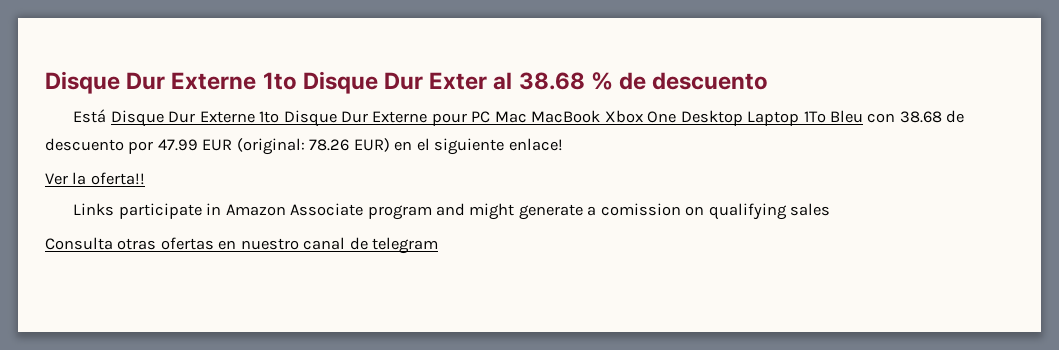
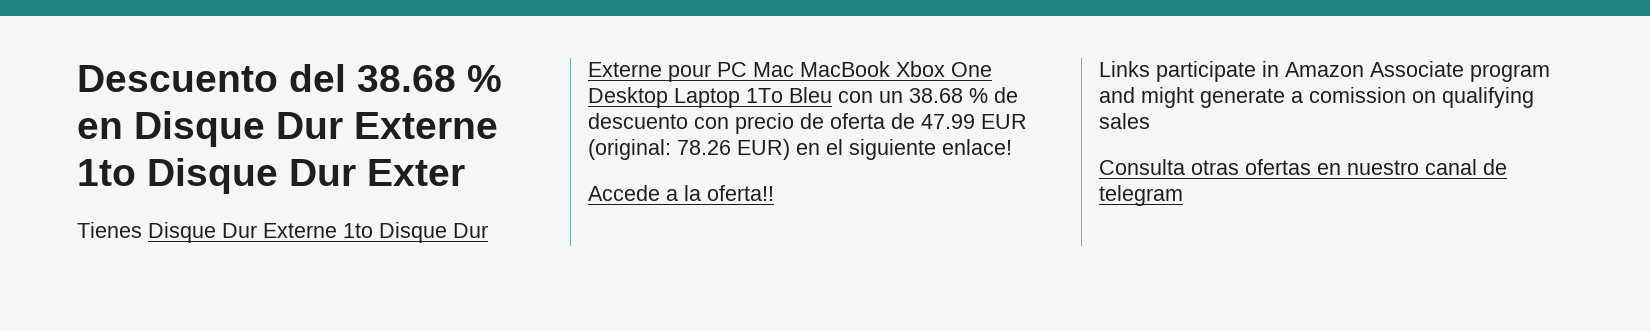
(45, 82) none -> [77,64,502,92] [77,118,123,139] Descuento del 38.68 % en
[493,72,769,90] [73,109,107,123] al 38.68 % de descuento // Está -> [77,222,142,238] // Tienes
[899,110,965,123] [45,138,154,154] 38.68 de descuento por -> [879,87,1018,103] [588,113,915,134] un 38.68 % de descuento con precio de oferta de
[45,173,68,185] Ver -> [588,185,678,201] Accede a

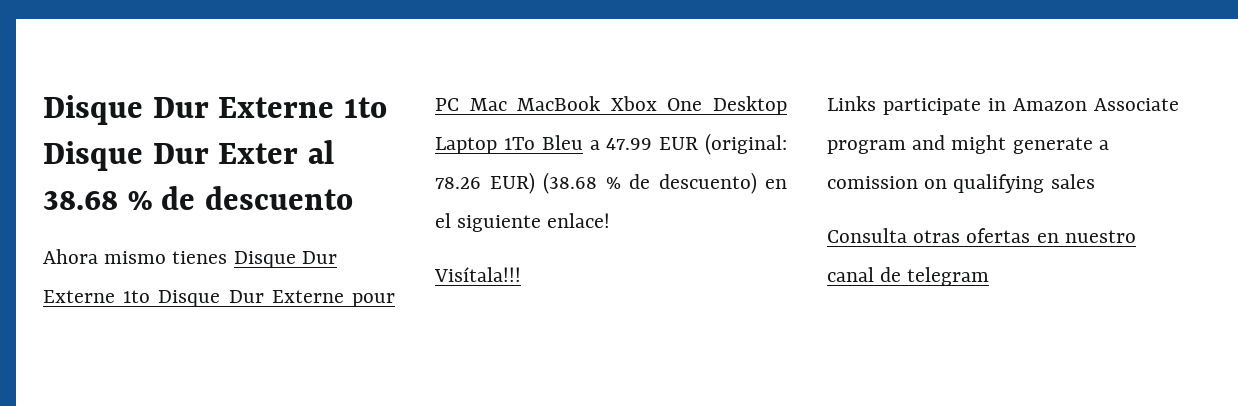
[77,64,502,92] [77,118,123,139] Descuento del 38.68 % en -> (43, 110) none
[77,222,142,238] // Tienes -> [308,140,335,164] [43,186,354,210] [43,249,228,264] al 38.68 % de descuento // Ahora mismo tienes
[838,87,1018,103] [588,113,915,134] con un 38.68 % de descuento con precio de oferta de -> [589,140,600,150] a
(790, 149) none -> [543,172,757,194] (38.68 % de descuento)
[588,185,774,201] Accede a la oferta!! -> [434,267,521,282] Visítala!!!

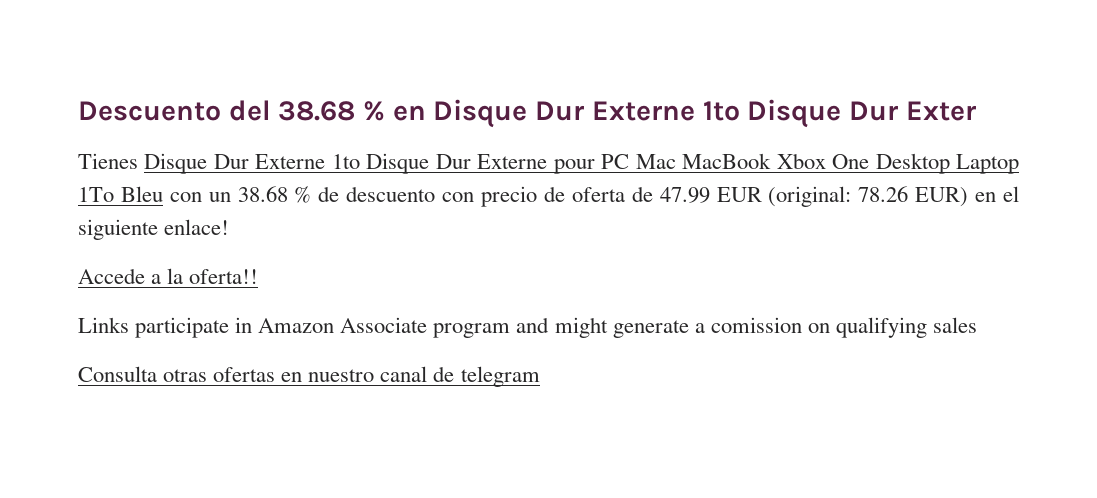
(43, 110) none -> [78,100,426,121] Descuento del 38.68 % en
[308,140,335,164] [43,186,354,210] [43,249,228,264] al 38.68 % de descuento // Ahora mismo tienes -> [78,153,138,169] // Tienes
[589,140,600,150] a -> [169,186,653,207] con un 38.68 % de descuento con precio de oferta de
[543,172,757,194] (38.68 % de descuento) -> (969, 197) none
[434,267,521,282] Visítala!!! -> [78,268,259,284] Accede a la oferta!!

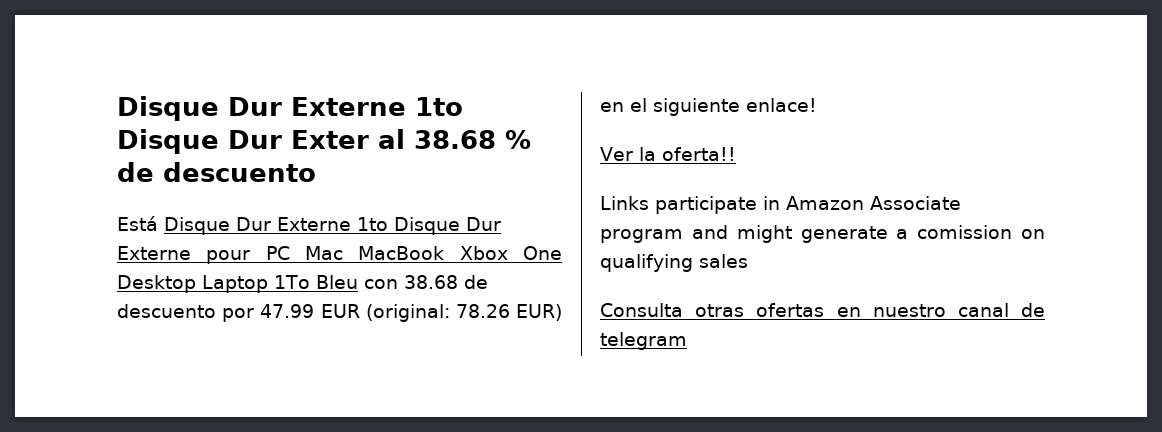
[78,100,426,121] Descuento del 38.68 % en -> (117, 108) none
[78,153,138,169] // Tienes -> [378,129,531,149] [117,162,316,182] [117,216,158,231] al 38.68 % de descuento // Está
[208,186,653,207] un 38.68 % de descuento con precio de oferta de -> [403,275,488,289] [117,304,255,322] 38.68 de descuento por
[78,268,162,284] Accede a -> [600,147,633,161] Ver

